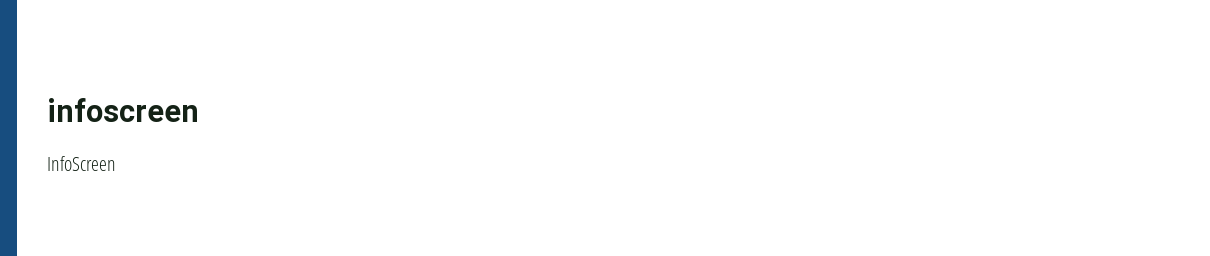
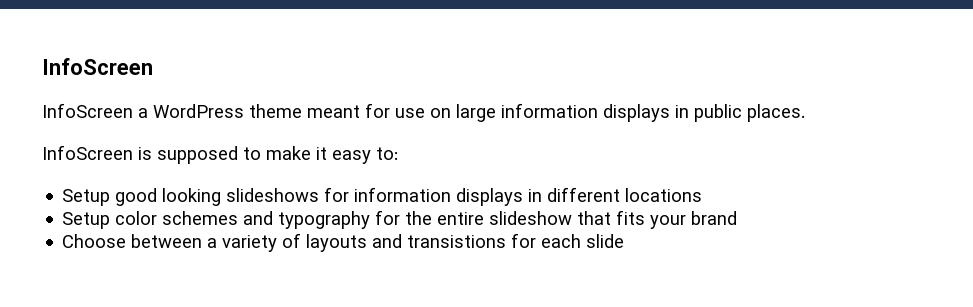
[47,98,199,122] [47,156,116,171] infoscreen // InfoScreen -> [42,58,153,75] [42,103,805,122] [42,145,398,164] [62,187,703,206] [62,210,738,229] [62,233,625,252] InfoScreen // InfoScreen a WordPress theme meant for use on large information displays in public places. // InfoScreen is supposed to make it easy to: // Setup good looking slideshows for information displays in different locations // Setup color schemes and typography for the entire slideshow that fits your brand // Choose between a variety of layouts and transistions for each slide

